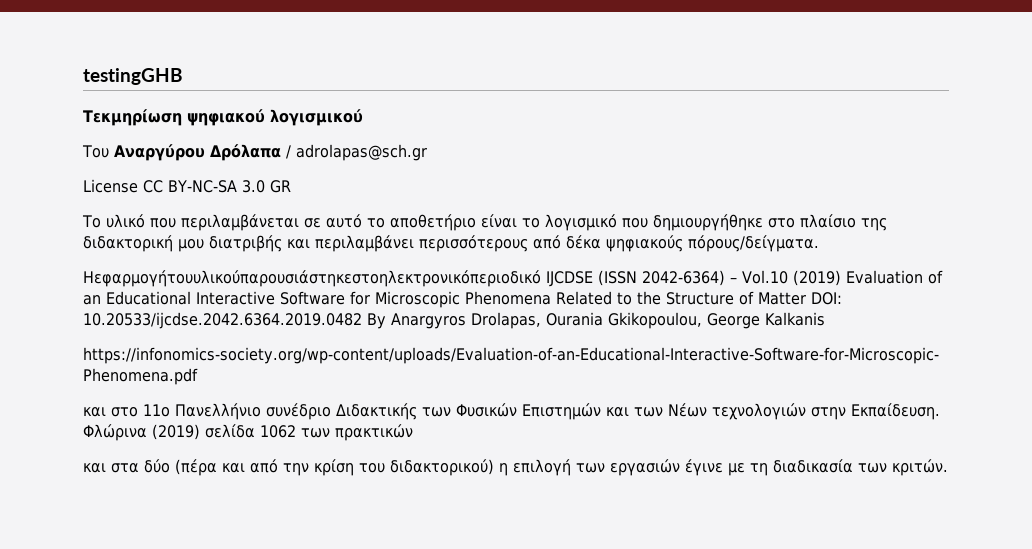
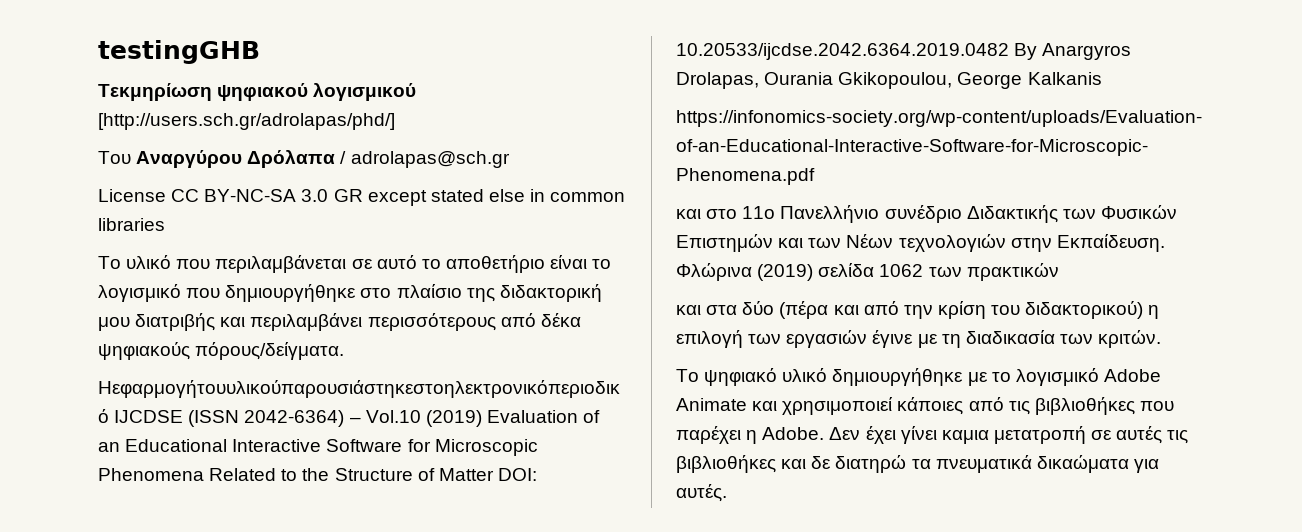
(363, 117) none -> [98,113,395,130] [http://users.sch.gr/adrolapas/phd/]
(291, 186) none -> [367,189,626,206] [98,218,165,231] except stated else in common libraries
(948, 467) none -> [676,368,1161,386] [676,397,1174,415] [676,426,1189,444] [676,455,1159,473] [676,484,727,502] // Το ψηφιακό υλικό δημιουργήθηκε με το λογισμικό Adobe Animate και χρησιμοποιεί κάποιες από τις βιβλιοθήκες που παρέχει η Adobe. Δεν έχει γίνει καμια μετατροπή σε αυτές τις βιβλιοθήκες και δε διατηρώ τα πνευματικά δικαώματα για αυτές.

